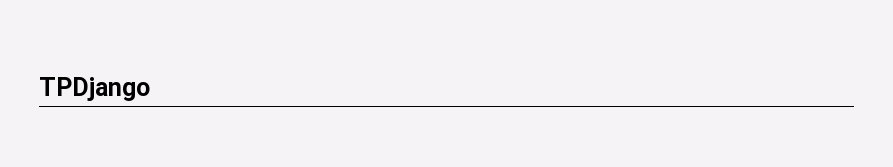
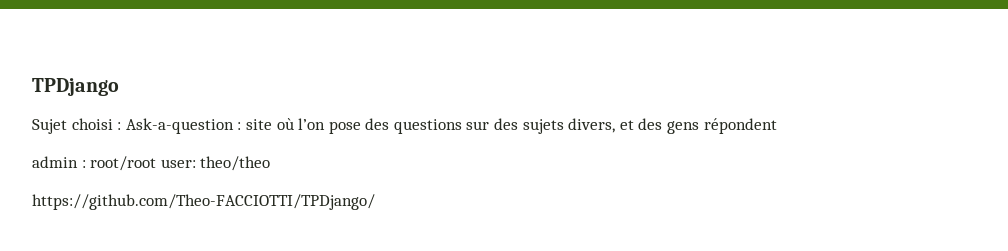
(150, 89) none -> [32,118,777,134] [32,156,271,171] [32,194,375,210] // Sujet choisi : Ask-a-question : site où l’on pose des questions sur des sujets divers, et des gens répondent // admin : root/root user: theo/theo // https://github.com/Theo-FACCIOTTI/TPDjango/

